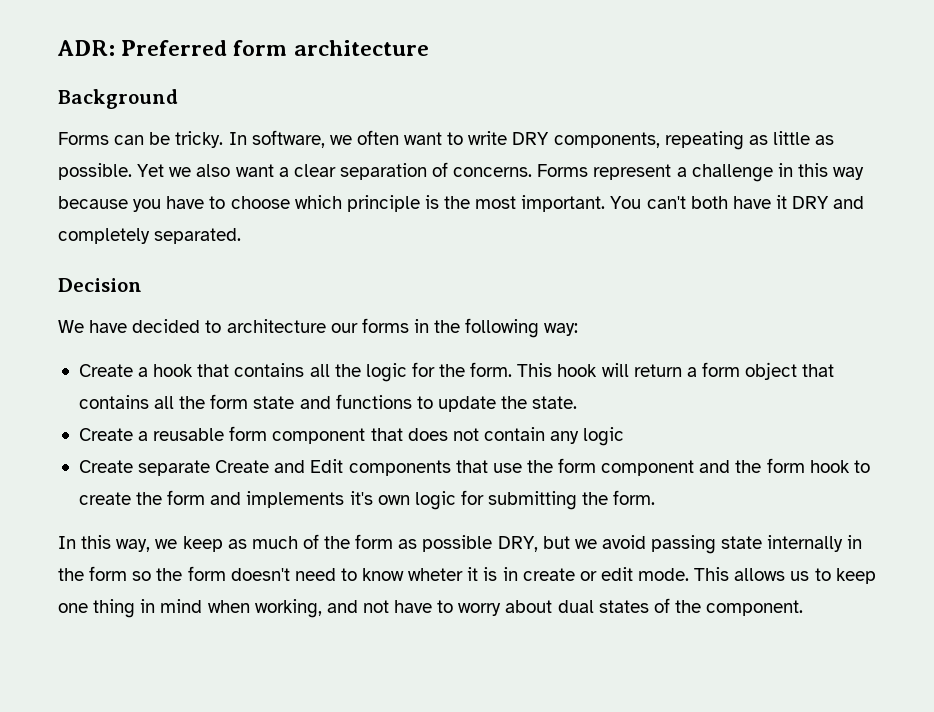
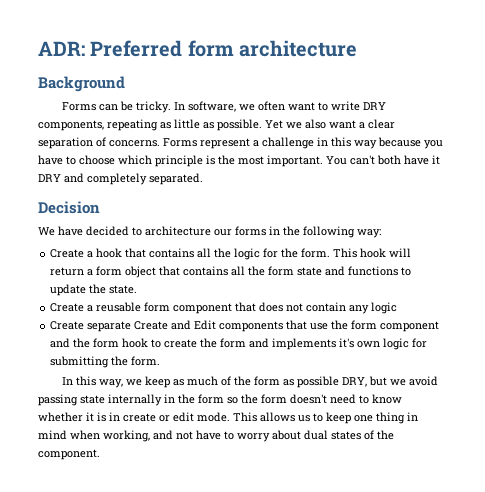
[408,568,464,581] wheter -> [38,412,83,422] whether

